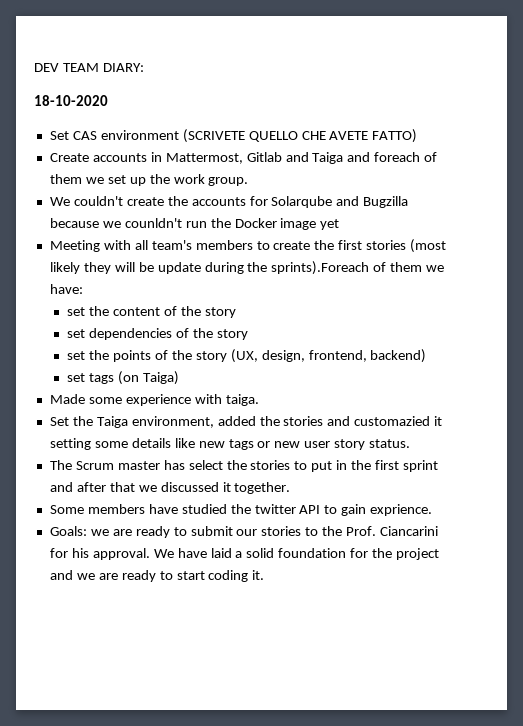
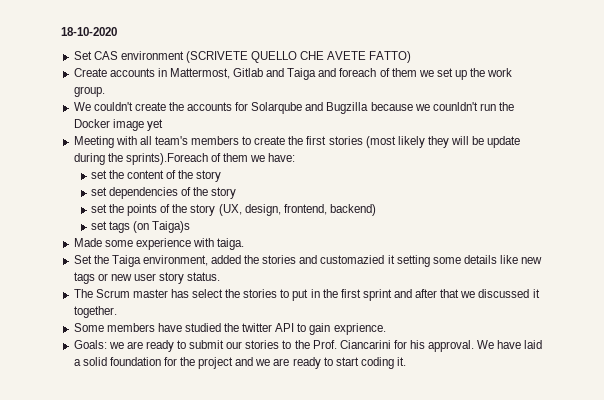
[34,63,144,72] DEV TEAM DIARY: // -> (61, 31) none
[142,371,179,385] Taiga) -> [152,221,191,233] Taiga)s

